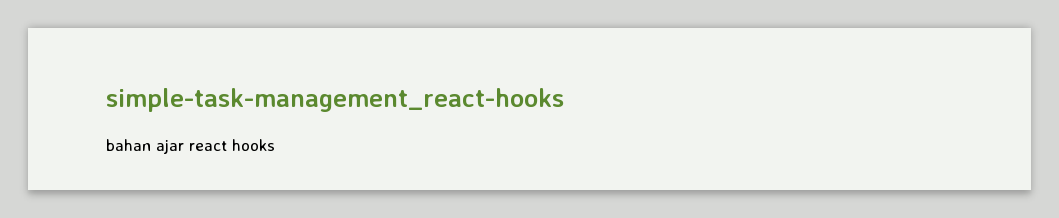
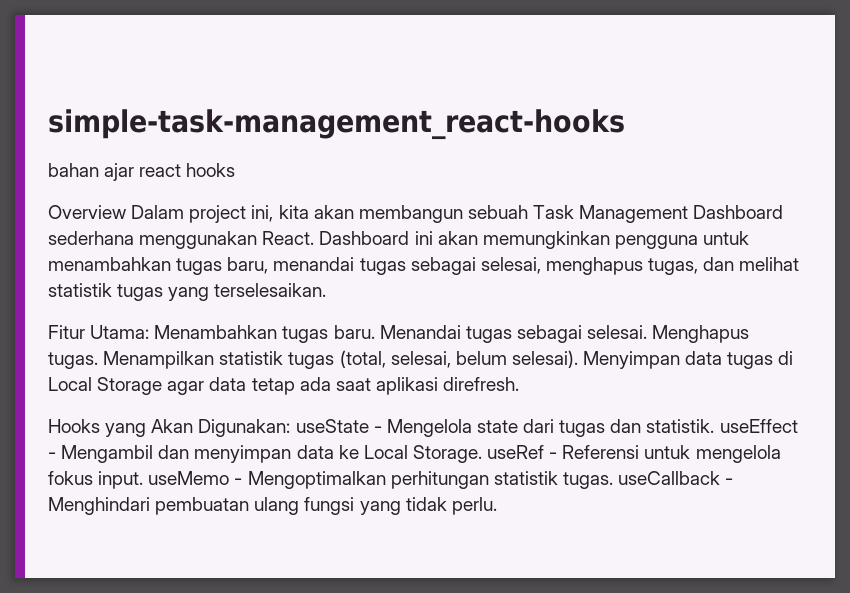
(275, 145) none -> [48,205,784,223] [48,231,750,249] [48,257,800,275] [48,283,327,301] [48,325,750,343] [48,350,794,369] [48,377,520,395] [48,419,798,437] [48,445,781,463] [48,471,734,489] [48,497,497,515] // Overview Dalam project ini, kita akan membangun sebuah Task Management Dashboard sederhana menggunakan React. Dashboard ini akan memungkinkan pengguna untuk menambahkan tugas baru, menandai tugas sebagai selesai, menghapus tugas, dan melihat statistik tugas yang terselesaikan. // Fitur Utama: Menambahkan tugas baru. Menandai tugas sebagai selesai. Menghapus tugas. Menampilkan statistik tugas (total, selesai, belum selesai). Menyimpan data tugas di Local Storage agar data tetap ada saat aplikasi direfresh. // Hooks yang Akan Digunakan: useState - Mengelola state dari tugas dan statistik. useEffect - Mengambil dan menyimpan data ke Local Storage. useRef - Referensi untuk mengelola fokus input. useMemo - Mengoptimalkan perhitungan statistik tugas. useCallback - Menghindari pembuatan ulang fungsi yang tidak perlu.

